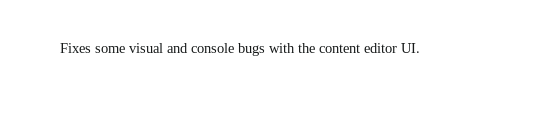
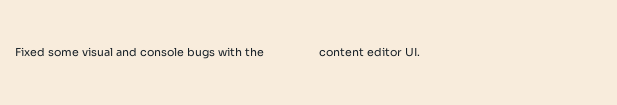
[60,43,91,53] Fixes -> [15,47,45,57] Fixed

